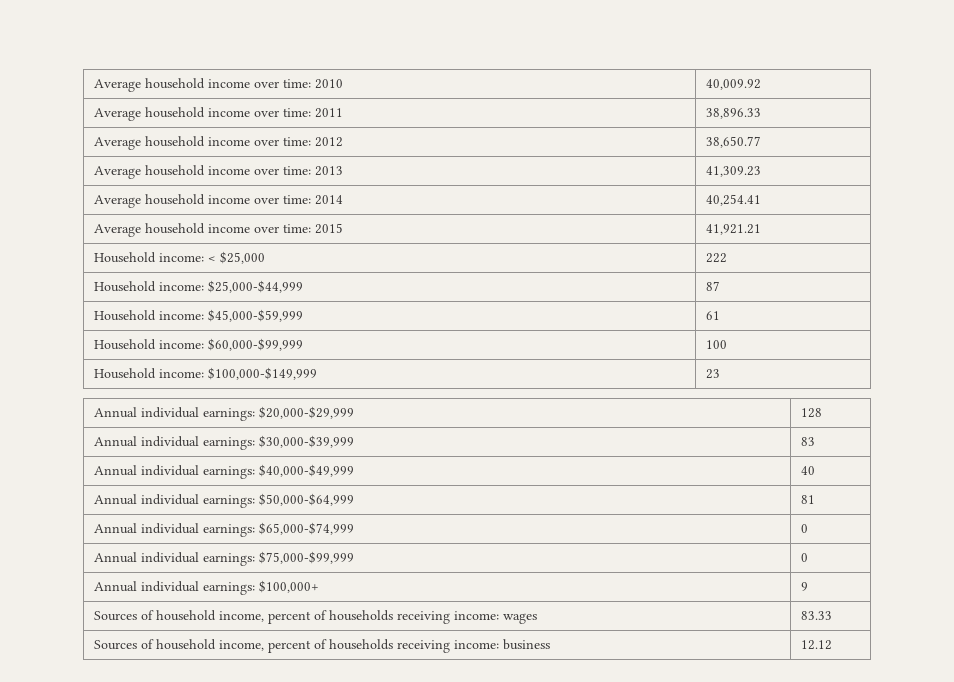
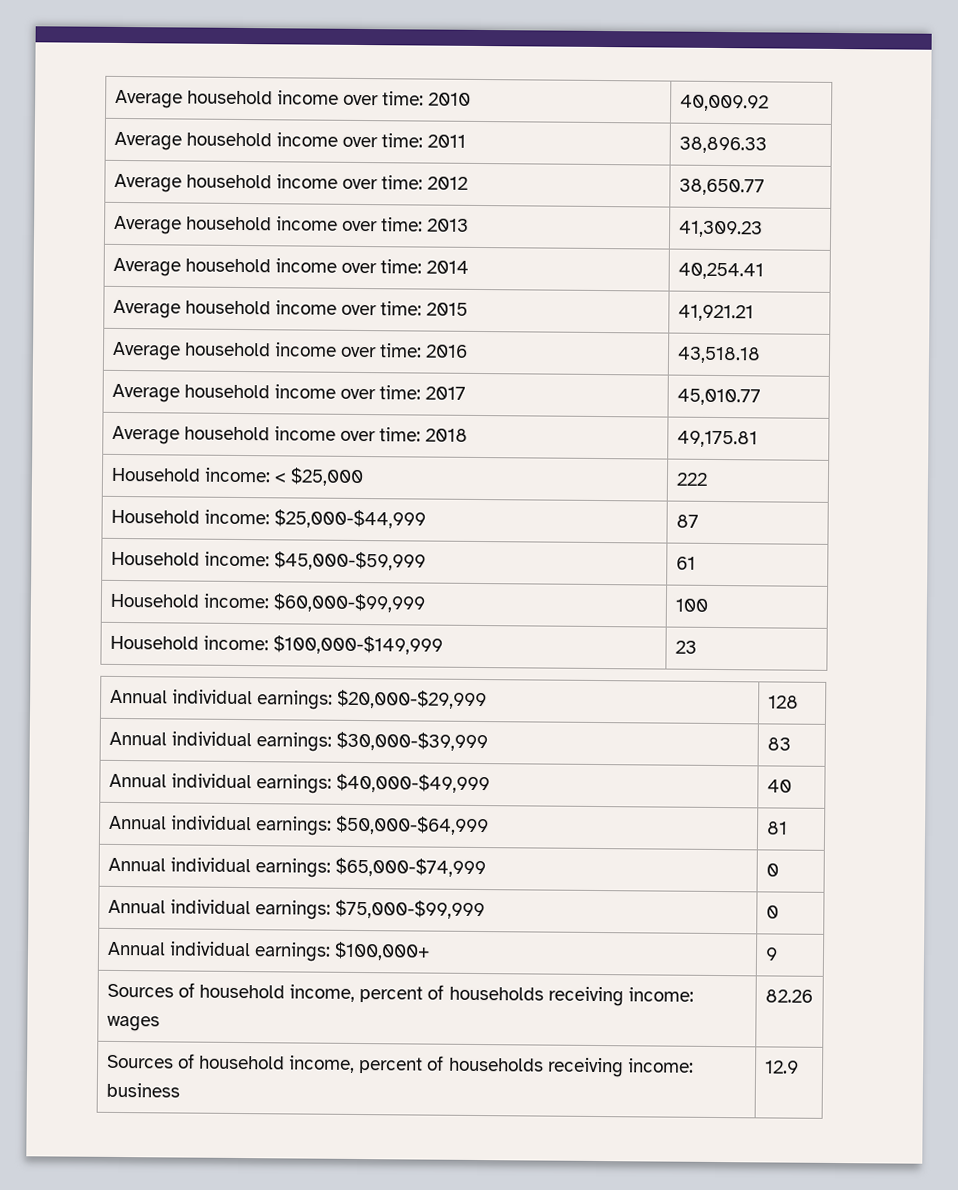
(762, 229) none -> [111,341,469,361] [676,346,761,364] [111,383,467,403] [676,388,761,406] [111,425,469,445] [676,430,758,448] // Average household income over time: 2016 | 43,518.18 // Average household income over time: 2017 | 45,010.77 // Average household income over time: 2018 | 49,175.81
[801,611,833,620] 83.33 -> [764,989,813,1003] 82.26
[801,640,833,650] 12.12 -> [764,1060,799,1074] 12.9

